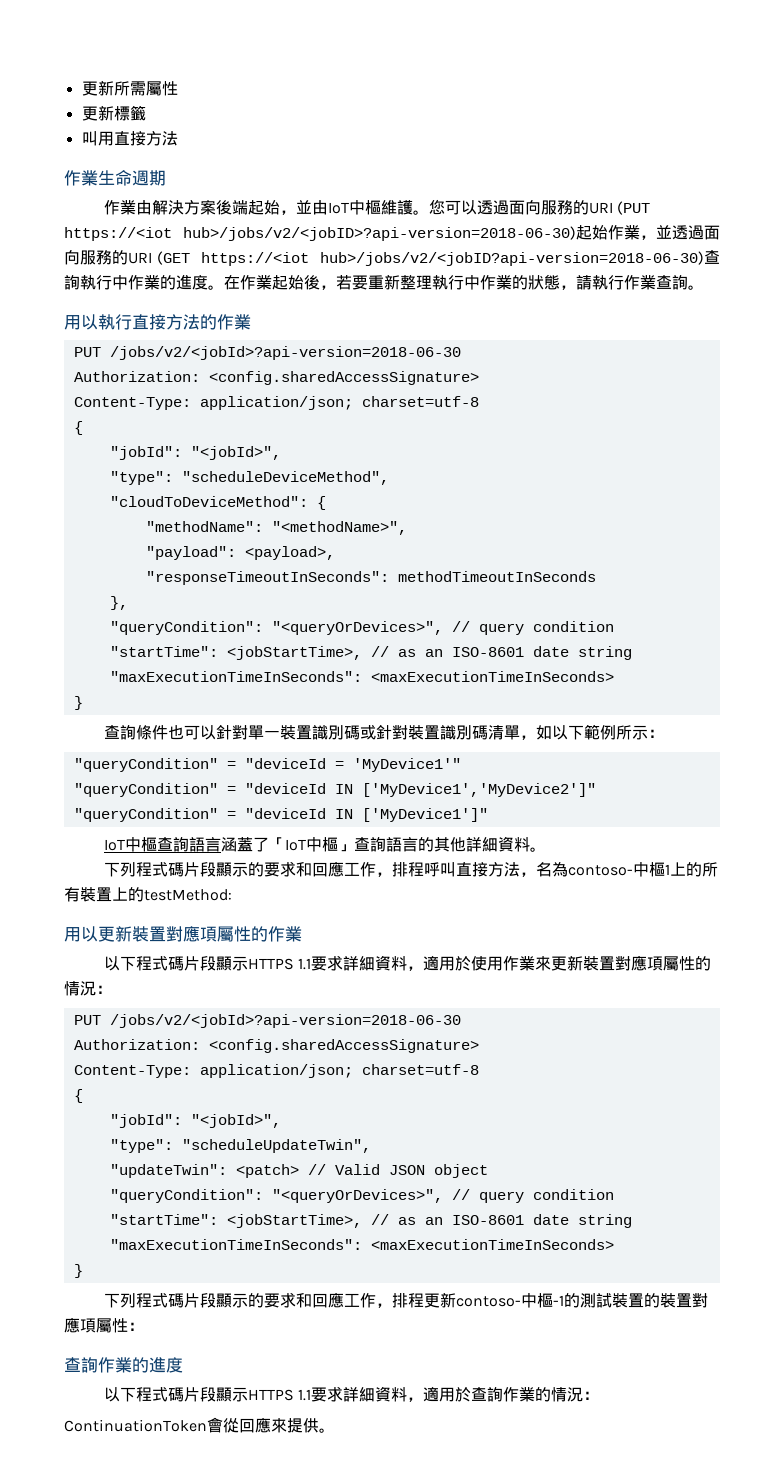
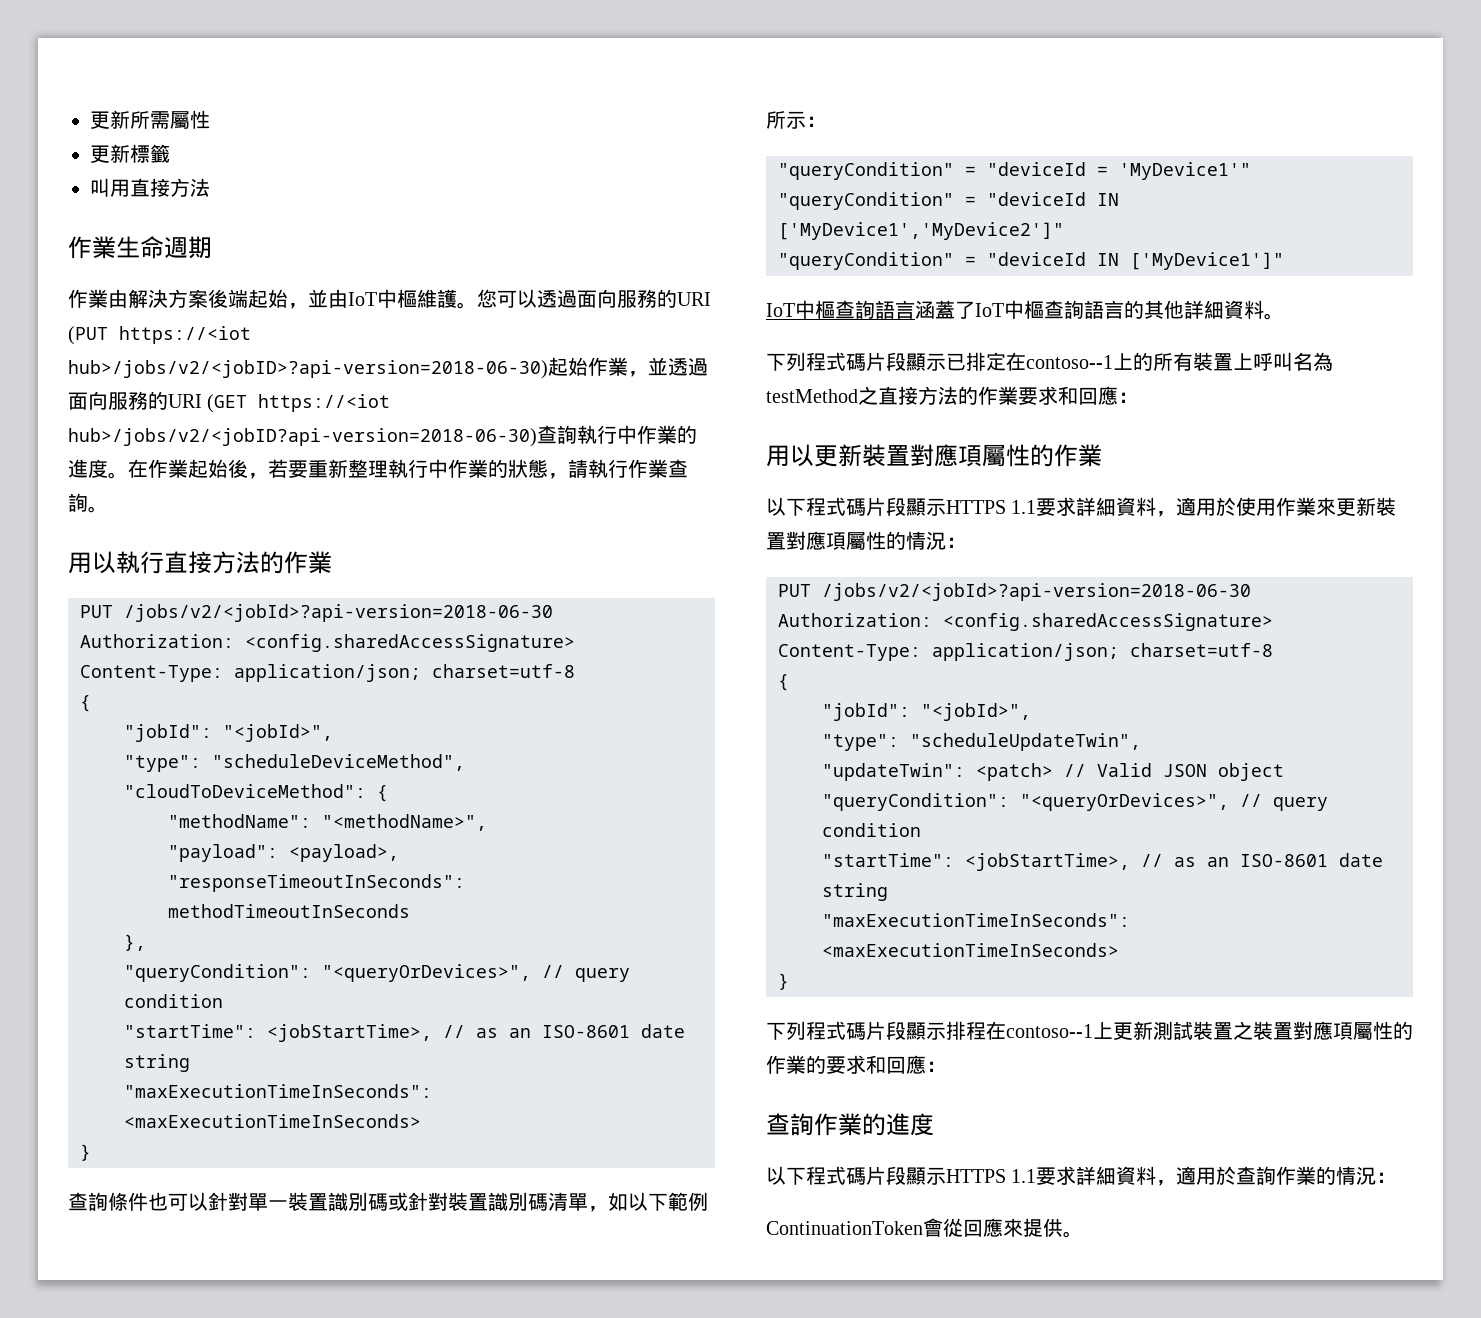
[268,837,354,852] 「IoT中樞」 -> [975,300,1044,319] IoT中樞
[247,861,718,877] [64,887,232,902] 的要求和回應工作，排程呼叫直接方法，名為contoso-中樞1上的所有裝置上的testMethod: -> [946,352,1333,371] [766,386,1138,405] 已排定在contoso--1上的所有裝置上呼叫名為testMethod之直接方法的作業要求和回應：
[247,1292,580,1308] 的要求和回應工作，排程更新contoso-中樞-1的 -> [946,1021,1153,1040] 排程在contoso--1上更新
[643,1293,708,1308] [64,1317,128,1333] 的裝置對應項屬性 -> [1233,1021,1413,1040] [766,1055,926,1074] 之裝置對應項屬性的作業的要求和回應

